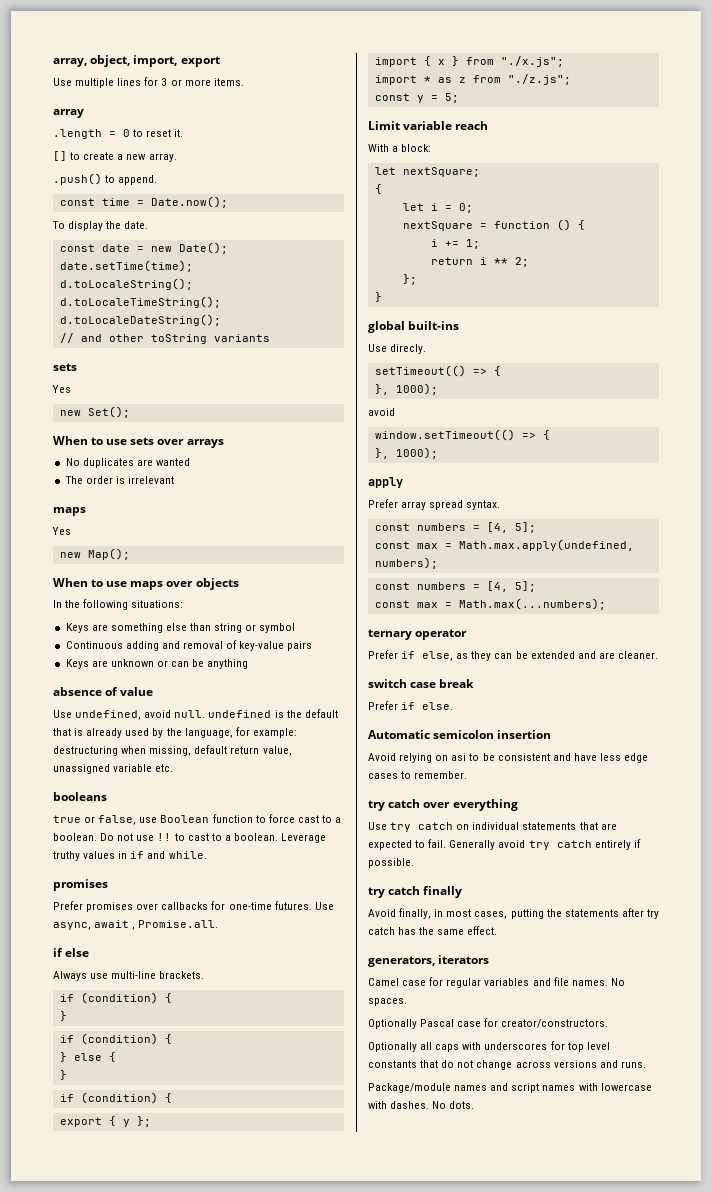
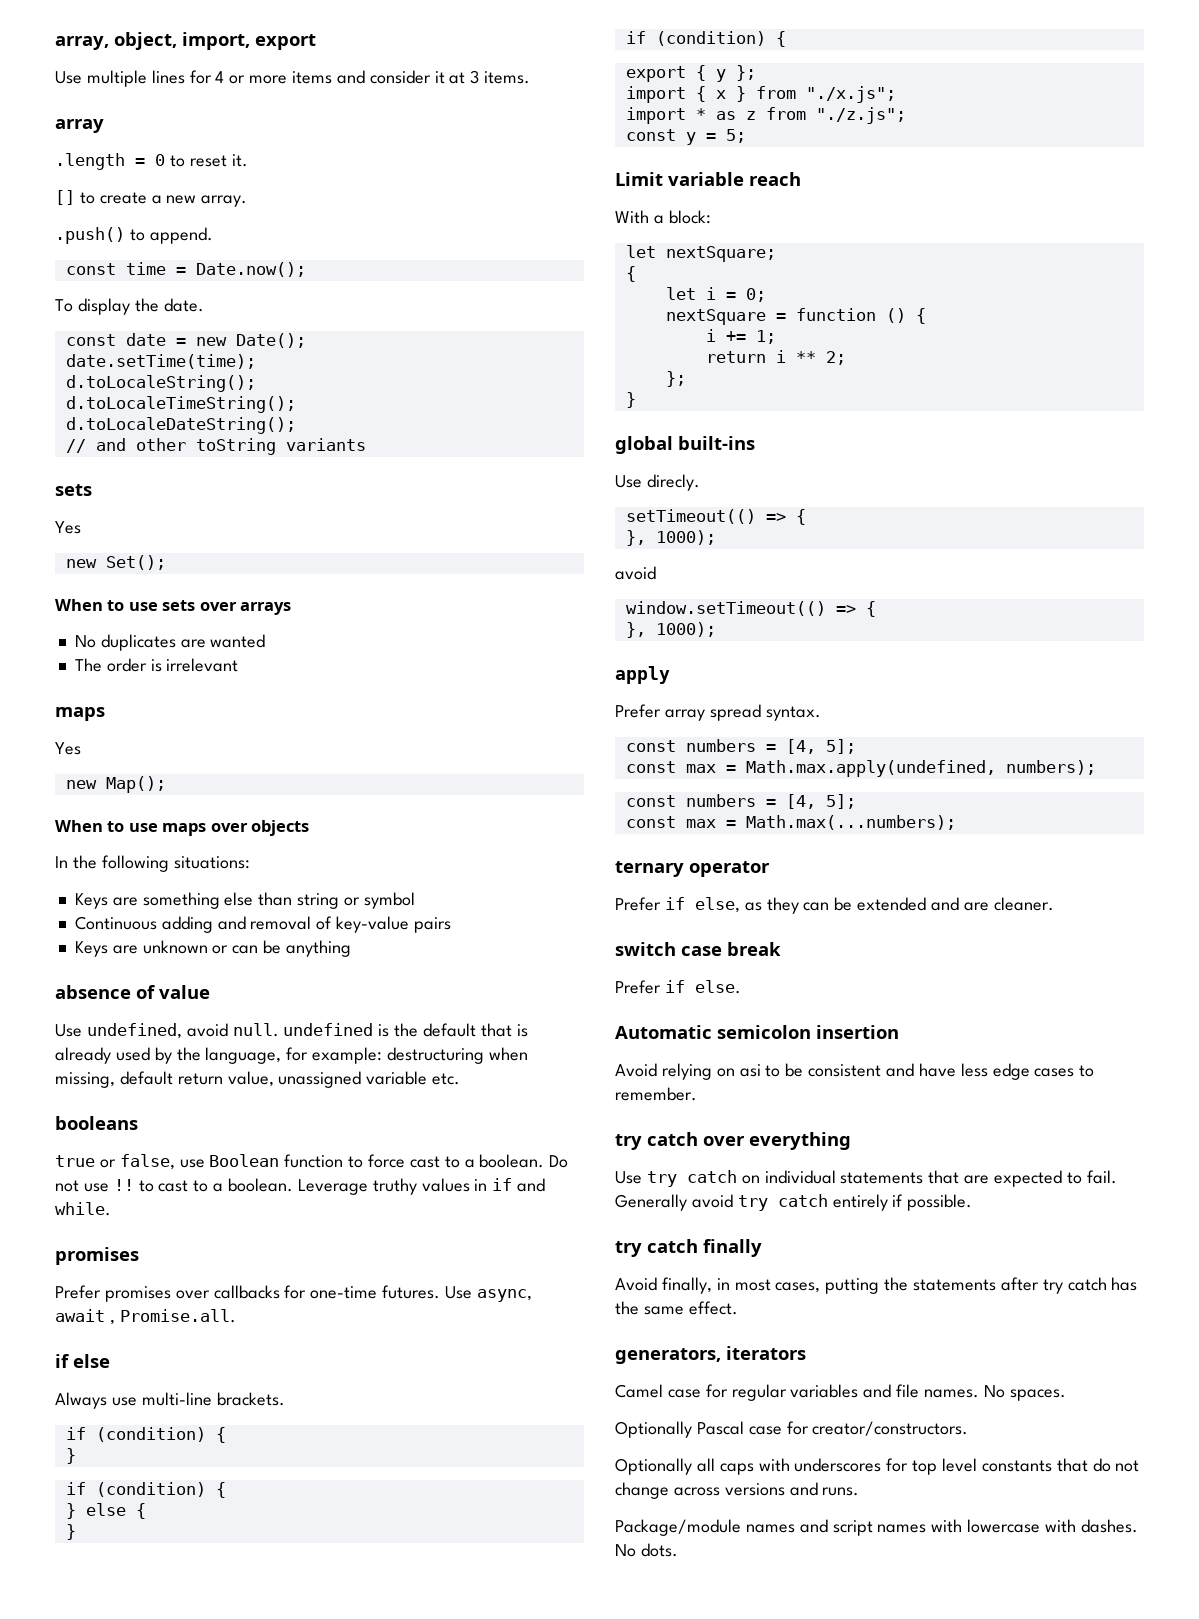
[161,78,168,86] 3 -> [215,71,225,83] 4
(211, 82) none -> [292,70,480,84] items and consider it at 3

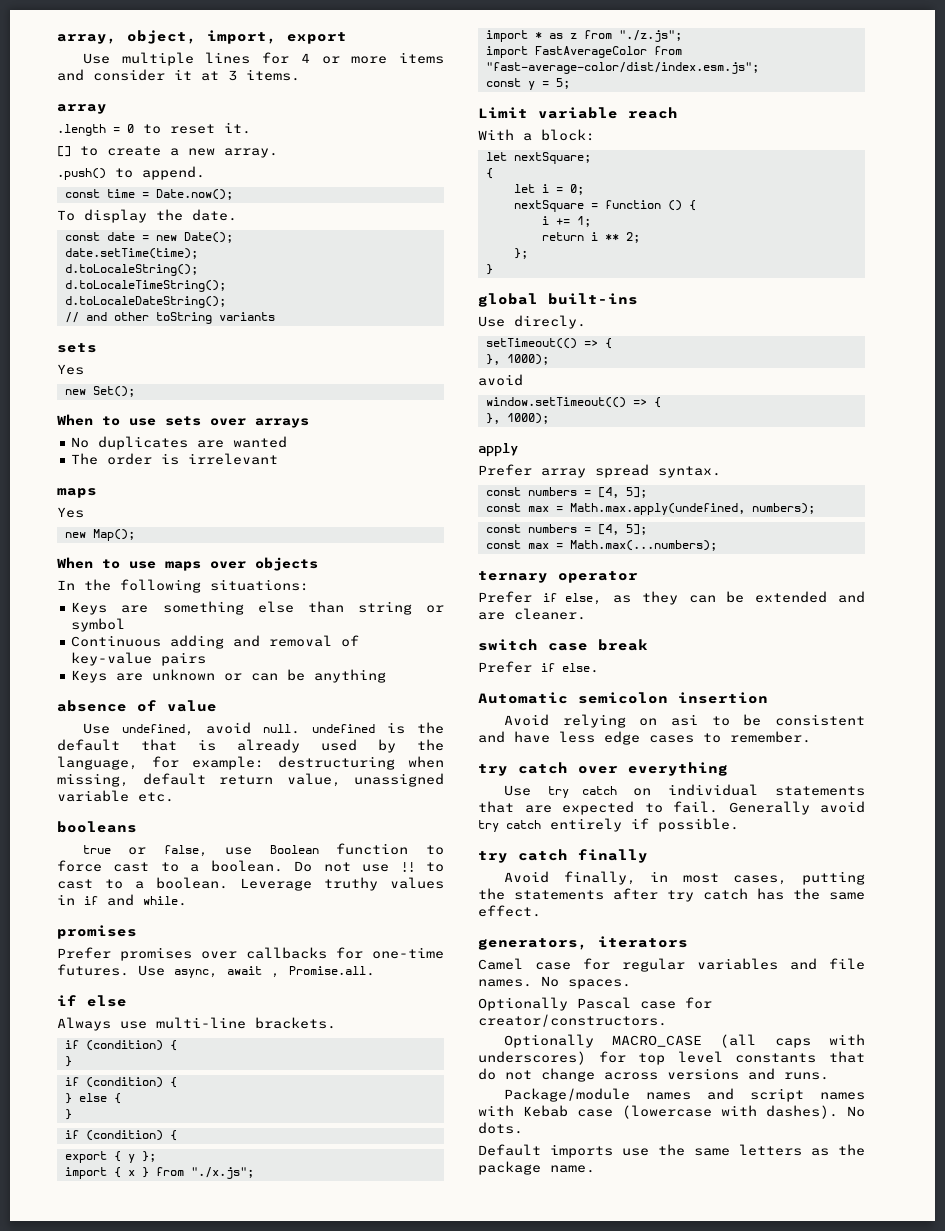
(906, 115) none -> [485,46,682,58] [485,62,759,74] // import FastAverageColor from "fast-average-color/dist/index.esm.js";
[696,1458,715,1472] all -> [612,1034,757,1048] MACRO_CASE (all
[794,1458,882,1472] underscores -> [478,1051,586,1065] underscores)
[967,1519,1138,1533] [615,1543,678,1557] lowercase with dashes. No dots. -> [523,1105,865,1119] [478,1122,523,1134] [478,1144,865,1158] [478,1161,595,1175] Kebab case (lowercase with dashes). No dots. // Default imports use the same letters as the package name.

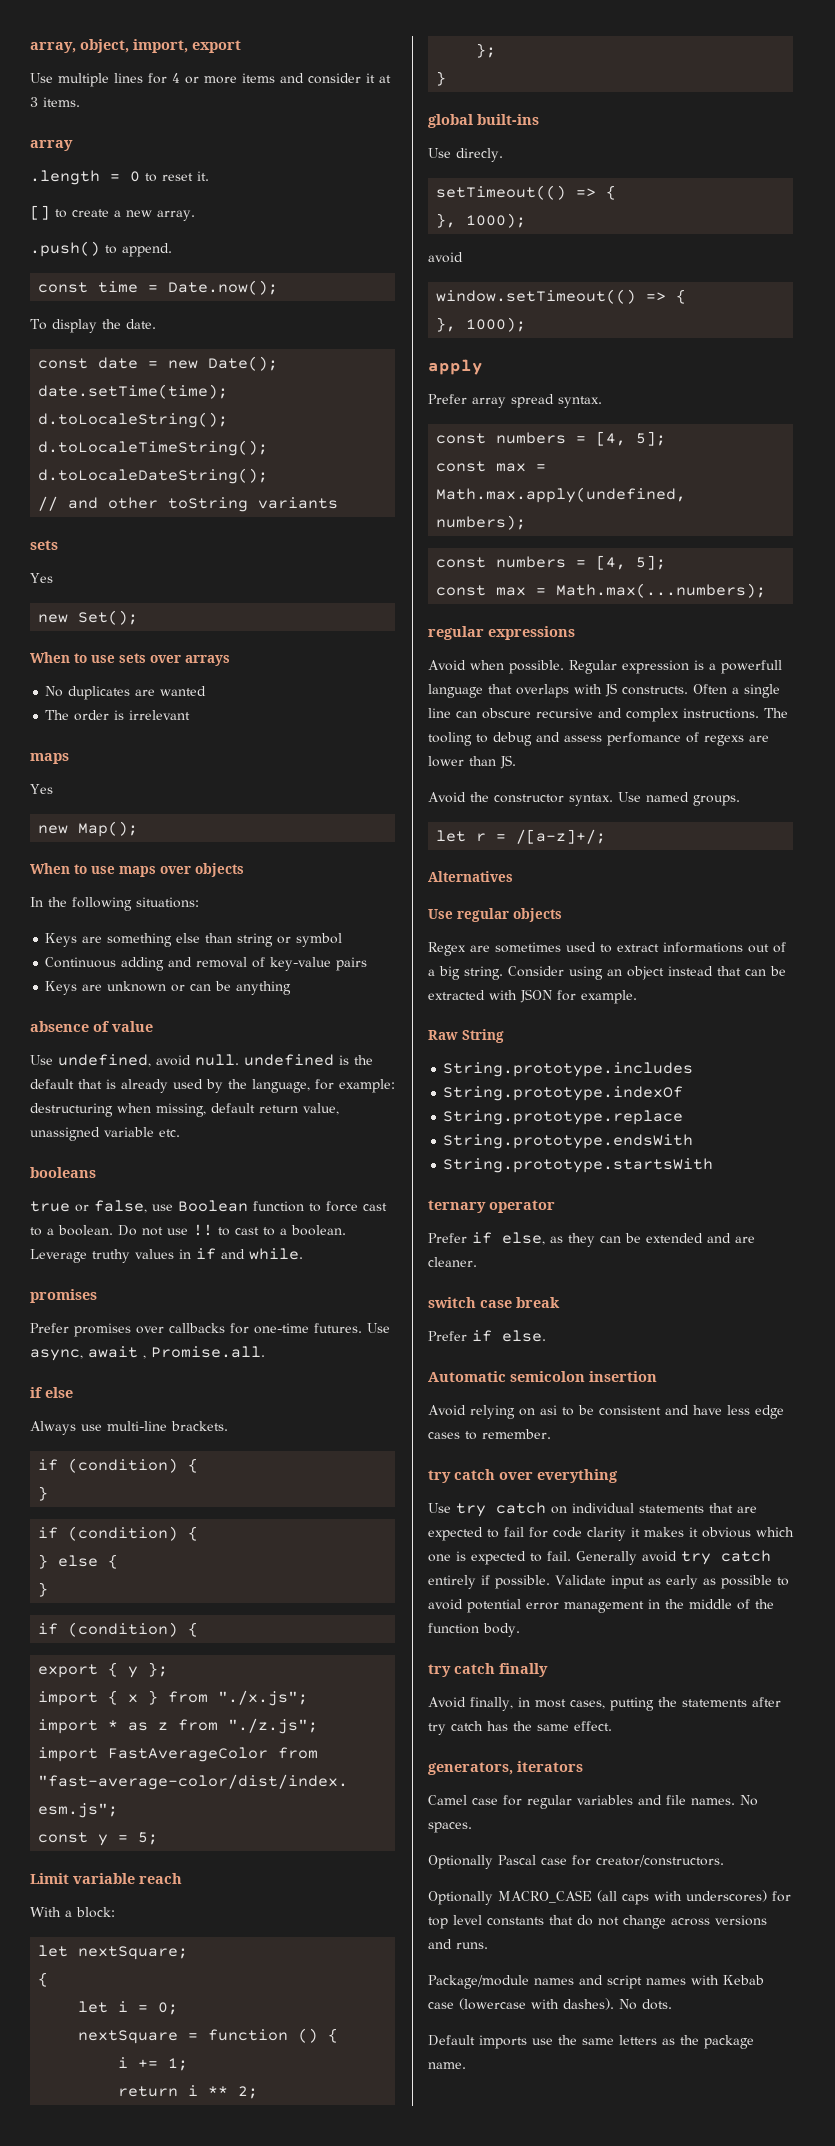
(717, 545) none -> [428,626,575,640] [428,660,782,674] [428,683,780,698] [428,708,788,722] [428,732,769,746] [428,755,516,769] [428,792,740,806] [436,829,607,844] [428,871,513,882] [428,908,562,922] [428,942,786,956] [428,966,786,980] [428,989,637,1004] [428,1029,504,1043] [443,1062,694,1077] [443,1086,684,1101] [443,1110,684,1125] [443,1134,694,1149] [443,1158,714,1173] // regular expressions // Avoid when possible. Regular expression is a powerfull language that overlaps with JS constructs. Often a single line can obscure recursive and complex instructions. The tooling to debug and assess perfomance of regexs are lower than JS. // Avoid the constructor syntax. Use named groups. // let r = /[a-z]+/; // Alternatives // Use regular objects // Regex are sometimes used to extract informations out of a big string. Consider using an object instead that can be extracted with JSON for example. // Raw String // String.prototype.includes // String.prototype.indexOf // String.prototype.replace // String.prototype.endsWith // String.prototype.startsWith
(663, 808) none -> [504,1527,794,1541] [428,1551,542,1565] fail for code clarity it makes it obvious which one is expected to
(739, 825) none -> [555,1575,789,1589] [428,1599,774,1613] [428,1623,520,1637] Validate input as early as possible to avoid potential error management in the middle of the function body.

